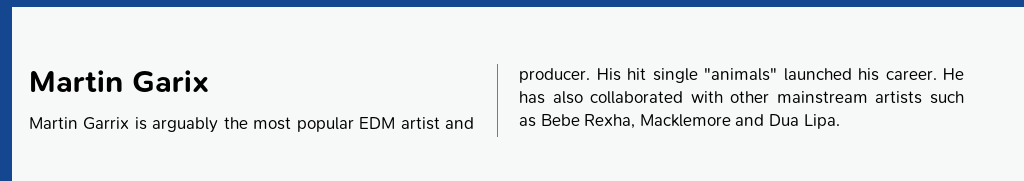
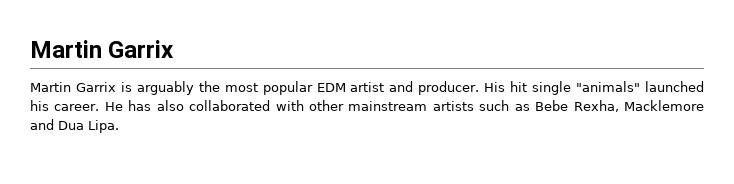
[29,70,209,92] Martin Garix -> [30,40,175,58] Martin Garrix

